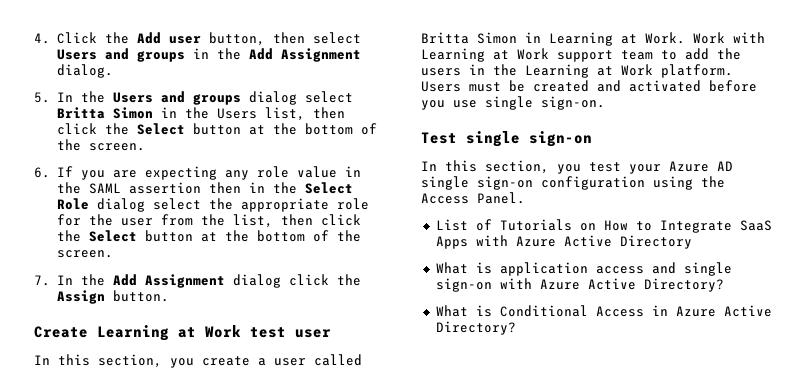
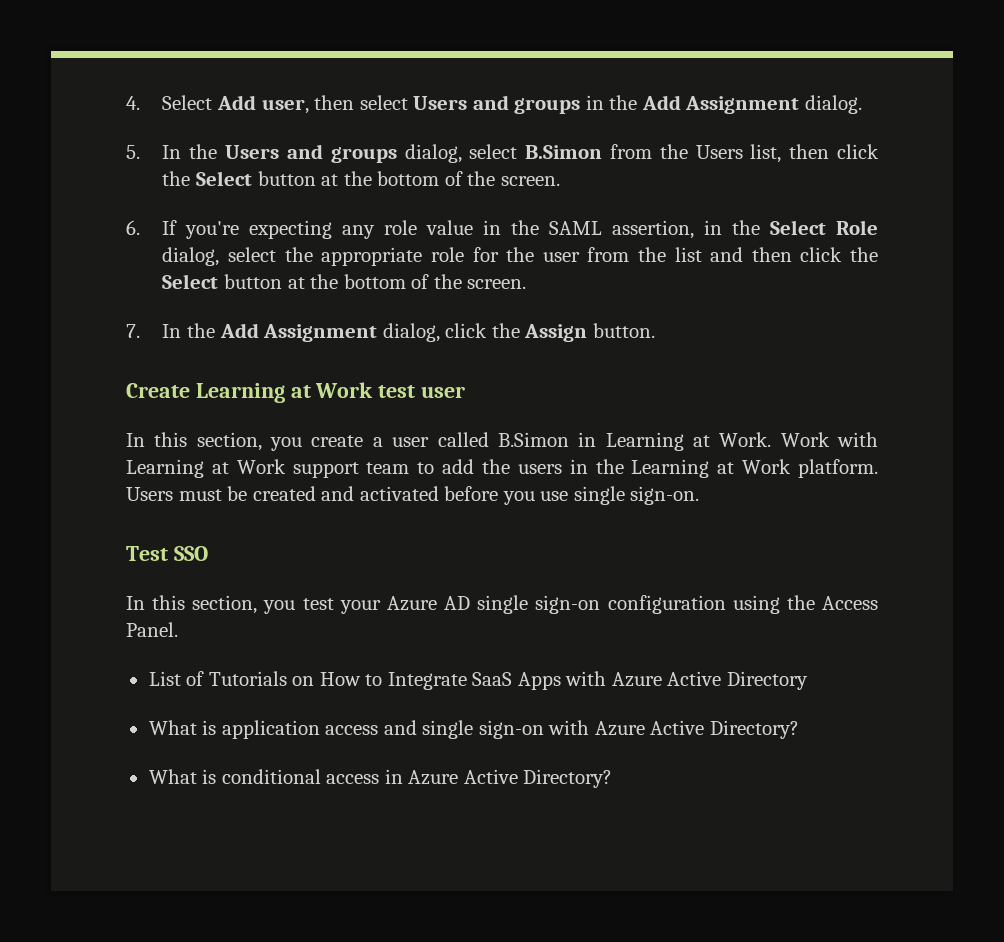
[56,32,265,46] Click the Add user button, -> [162,95,309,114] Select Add user,
[248,91,353,105] [56,107,177,119] dialog select Britta Simon in -> [404,144,652,163] dialog, select B.Simon from
[80,170,137,180] you are -> [185,221,240,239] you're
[128,182,241,194] assertion then -> [612,220,695,239] assertion,
[96,198,145,212] dialog -> [162,247,220,266] dialog,
[232,214,273,228] list, -> [674,247,744,262] list and
[232,274,281,288] dialog -> [382,323,440,342] dialog,
[421,32,517,44] Britta Simon -> [497,432,569,447] B.Simon
[466,131,592,147] single sign-on -> [173,546,208,561] SSO
[499,305,644,317] Conditional Access -> [221,769,380,784] conditional access

